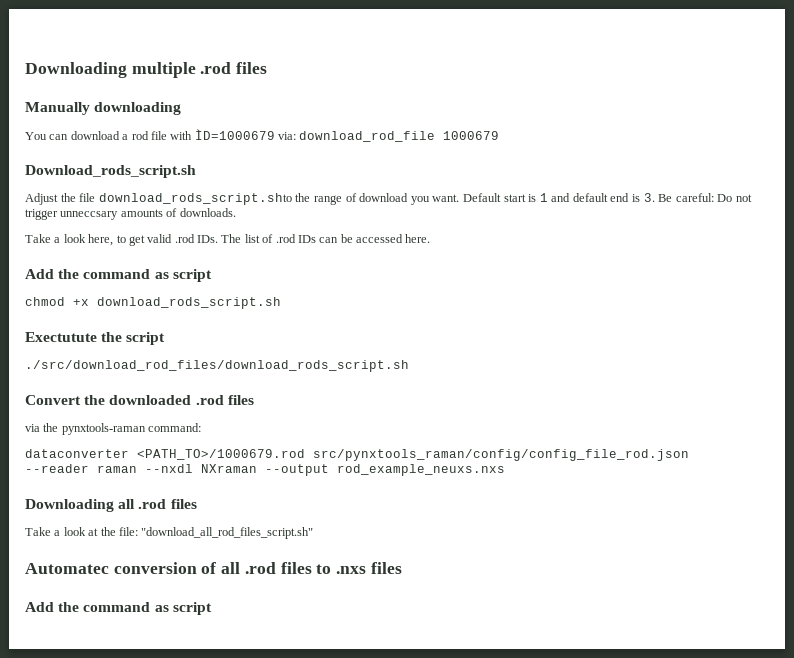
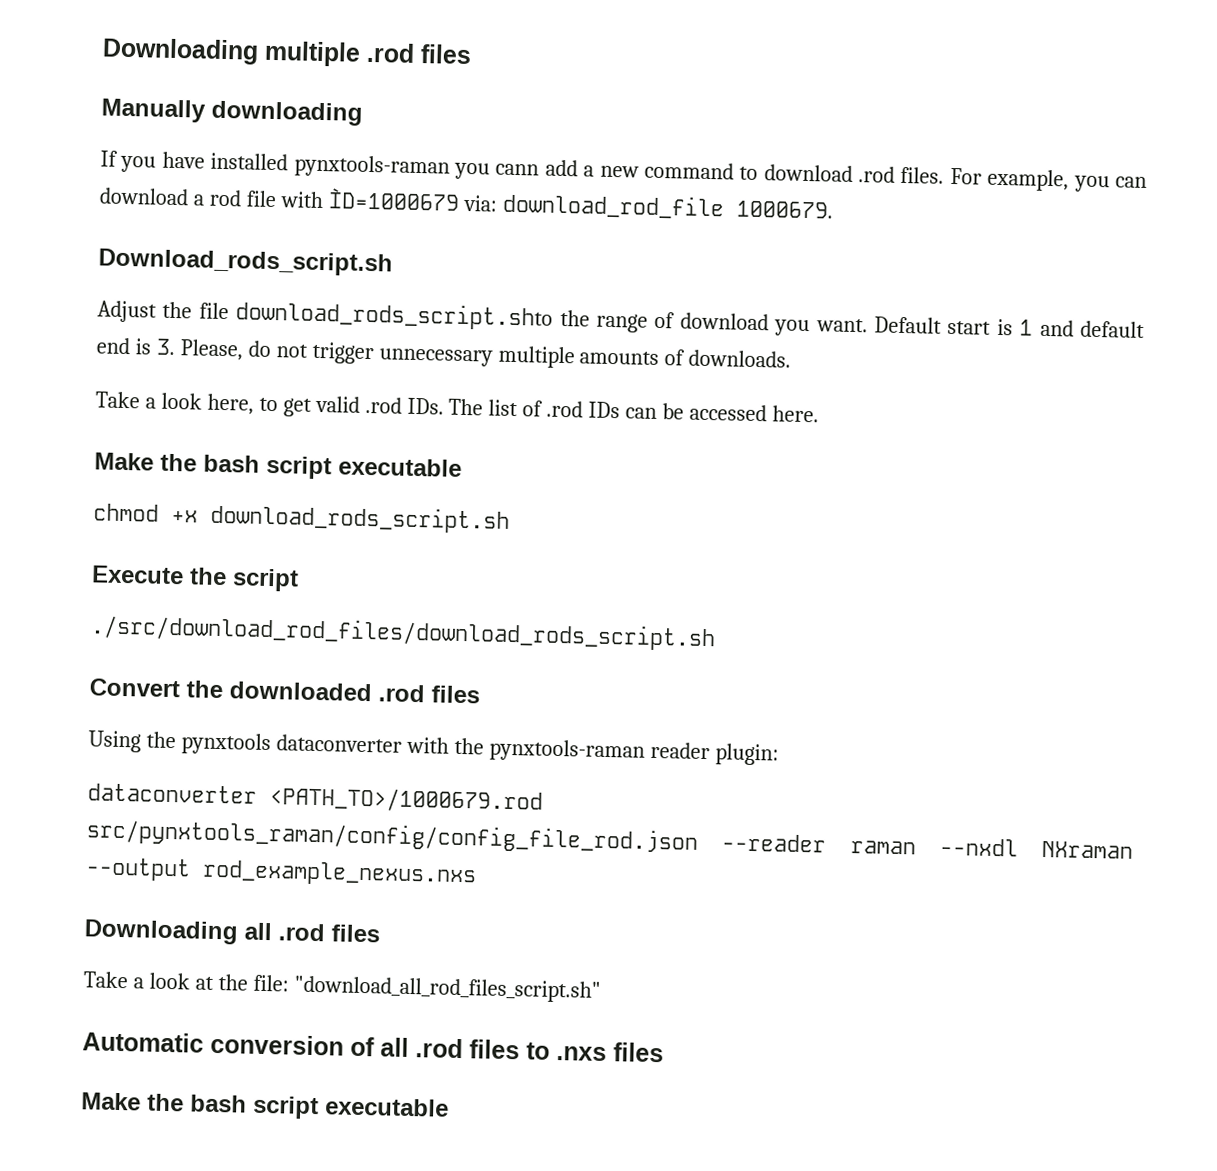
[25,132,47,140] You -> [100,150,1110,193] If you have installed pynxtools-raman you cann add a new command to download .rod files. For example, you
[443,131,500,140] 1000679 -> [735,200,833,219] 1000679.
[658,193,752,202] [25,209,119,220] Be careful: Do not trigger unneccsary -> [179,339,575,369] Please, do not trigger unnecessary multiple
[25,269,212,282] Add the command as script -> [94,452,462,480] Make the bash script executable
[25,332,97,342] Exectutute -> [91,565,184,585] Execute
[25,423,202,435] via the pynxtools-raman command: -> [88,730,779,766] Using the pynxtools dataconverter with the pynxtools-raman reader plugin:
[337,464,505,476] rod_example_neuxs.nxs -> [202,859,477,888] rod_example_nexus.nxs
[25,563,109,574] Automatec -> [82,1031,204,1053] Automatic
[25,602,212,615] Add the command as script -> [81,1092,449,1120] Make the bash script executable

